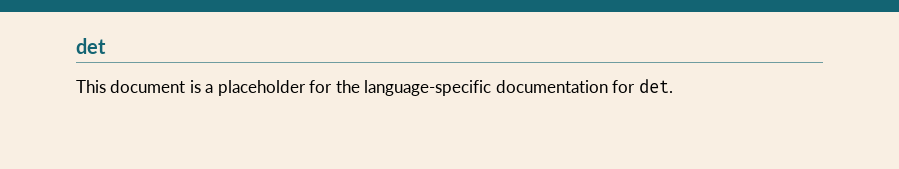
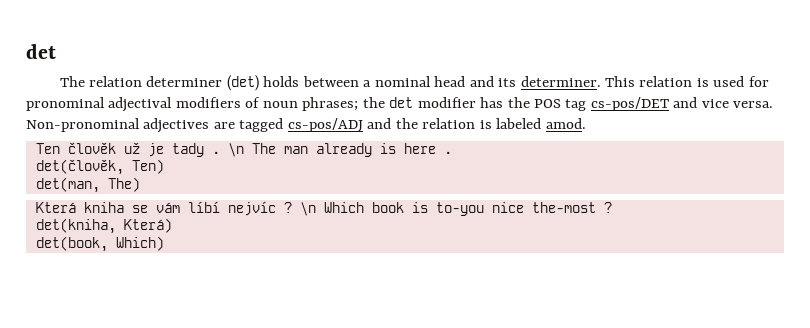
[76,79,673,96] This document is a placeholder for the language-specific documentation for det. -> [59,75,769,91] [26,97,774,112] [26,118,586,133] [35,142,452,157] [35,159,164,175] [35,177,140,193] [35,201,612,216] [35,218,172,234] [35,236,164,252] The relation determiner (det) holds between a nominal head and its determiner. This relation is used for pronominal adjectival modifiers of noun phrases; the det modifier has the POS tag cs-pos/DET and vice versa. Non-pronominal adjectives are tagged cs-pos/ADJ and the relation is labeled amod. // Ten člověk už je tady . \n The man already is here . // det(člověk, Ten) // det(man, The) // Která kniha se vám líbí nejvíc ? \n Which book is to-you nice the-most ? // det(kniha, Která) // det(book, Which)

